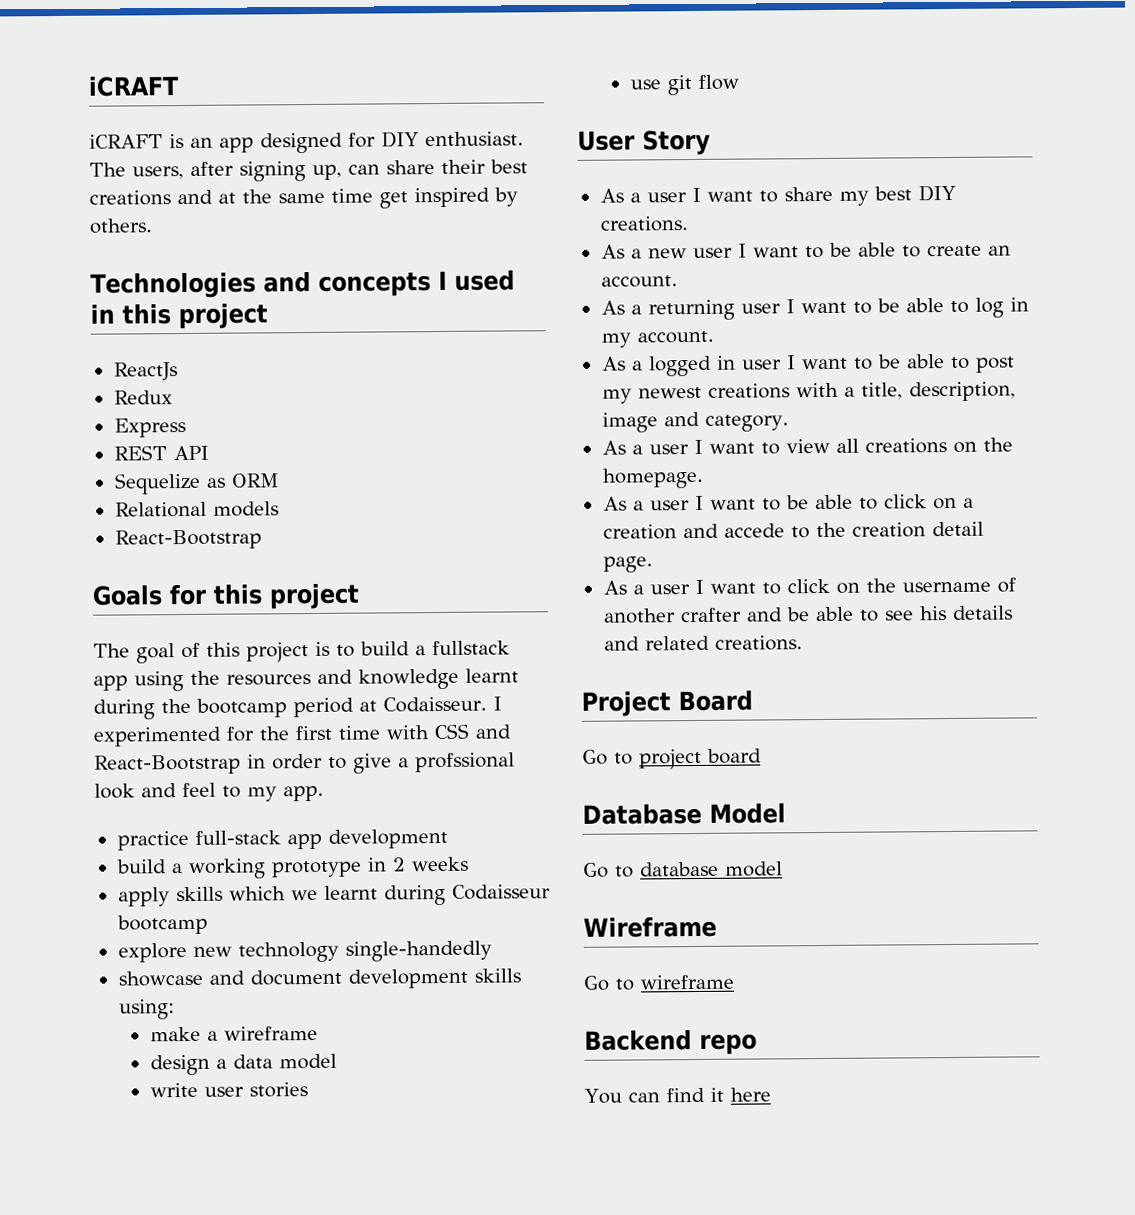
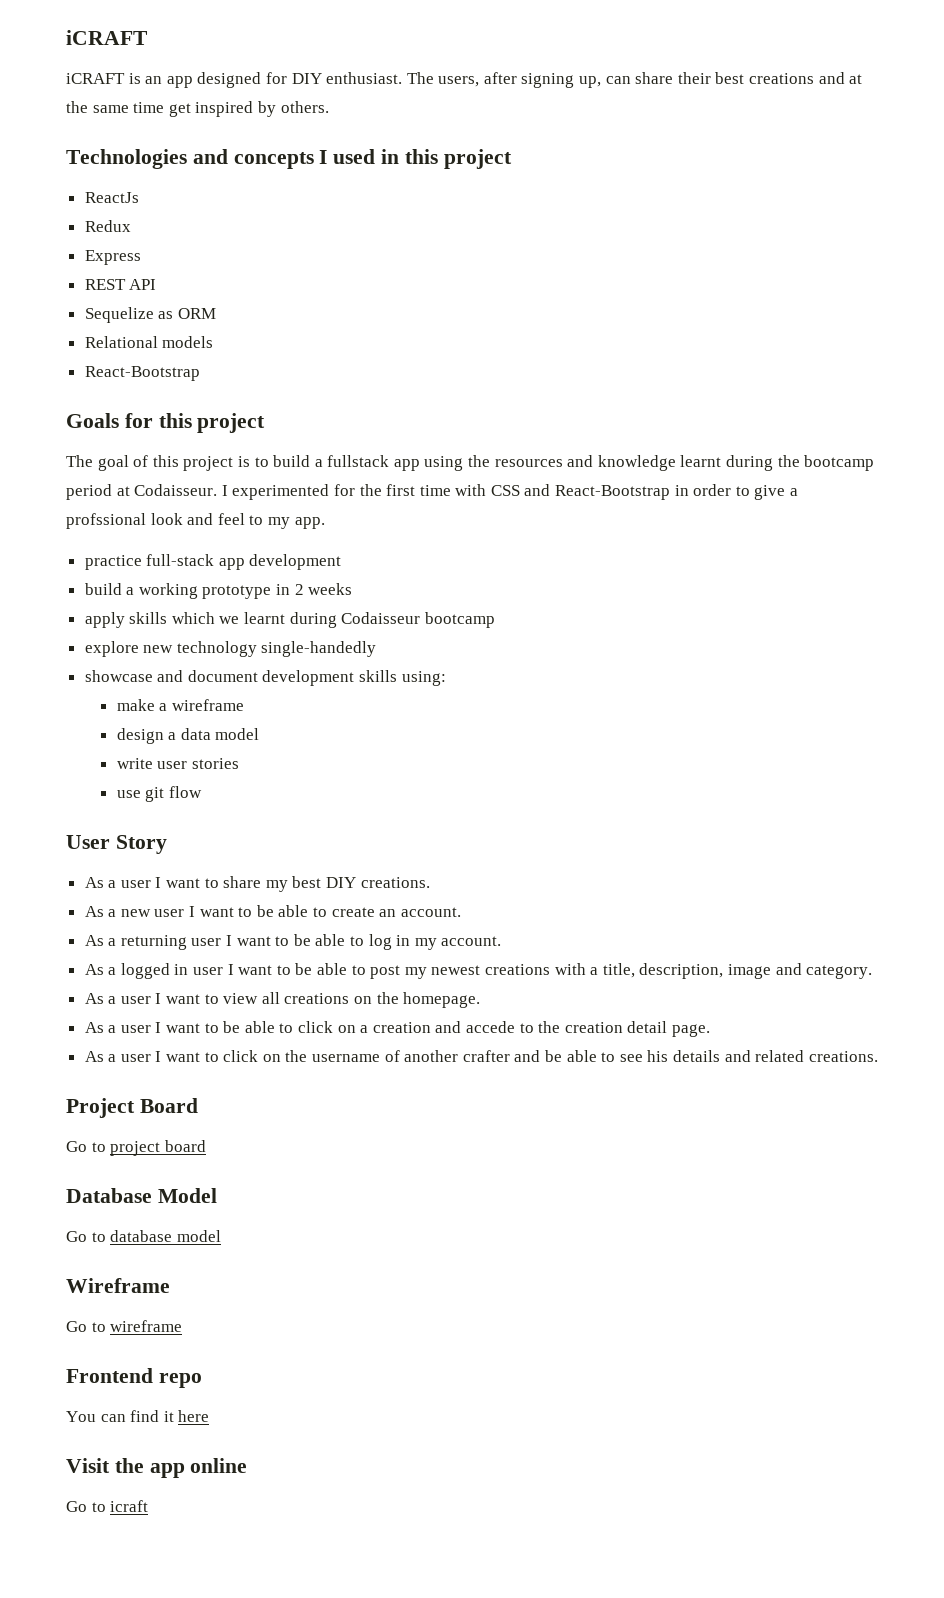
[584,1030,692,1051] Backend -> [66,1368,153,1383] Frontend
(771, 1094) none -> [66,1458,248,1478] [66,1500,149,1512] // Visit the app online // Go to icraft

